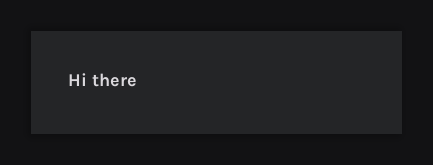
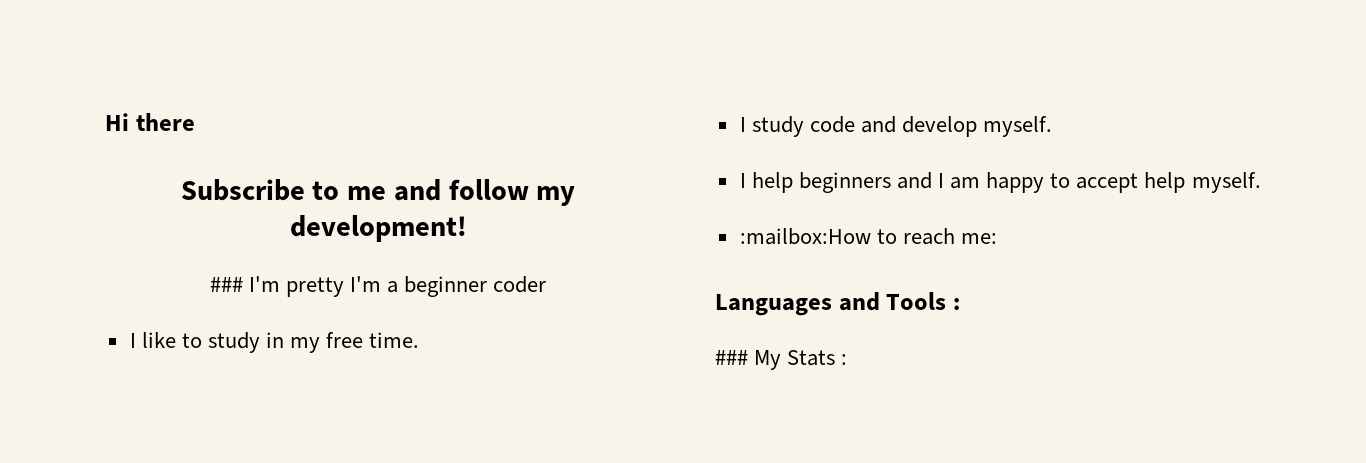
(137, 80) none -> [180,179,576,206] [289,215,467,242] [209,276,547,297] [129,332,420,353] [739,116,1053,137] [739,172,1261,193] [739,228,997,245] [715,292,960,316] [715,350,848,370] // Subscribe to me and follow my development! // ### I'm pretty I'm a beginner coder // I like to study in my free time. // I study code and develop myself. // I help beginners and I am happy to accept help myself. // :mailbox:How to reach me: // Languages and Tools : // ### My Stats :

